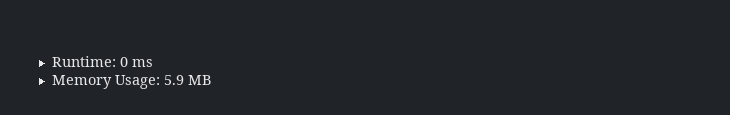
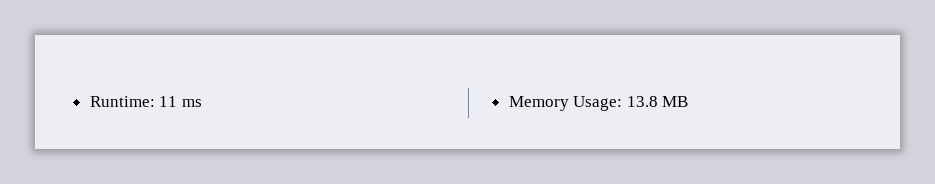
[119,57,128,67] 0 -> [159,96,178,107] 11
[163,75,184,85] 5.9 -> [626,96,658,107] 13.8

